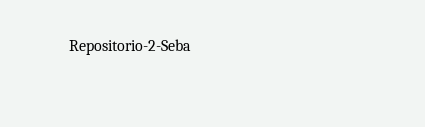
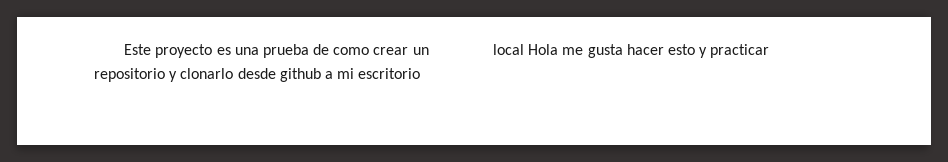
[69,39,191,55] Repositorio-2-Seba -> [124,44,429,58] [94,68,421,82] [493,44,770,58] Este proyecto es una prueba de como crear un repositorio y clonarlo desde github a mi escritorio local Hola me gusta hacer esto y practicar

